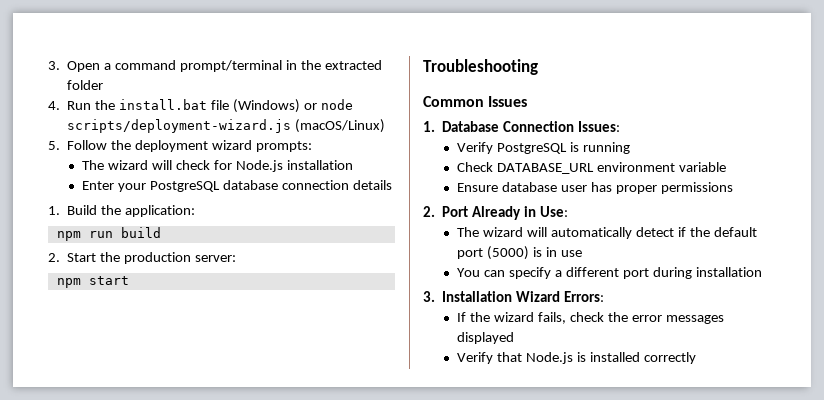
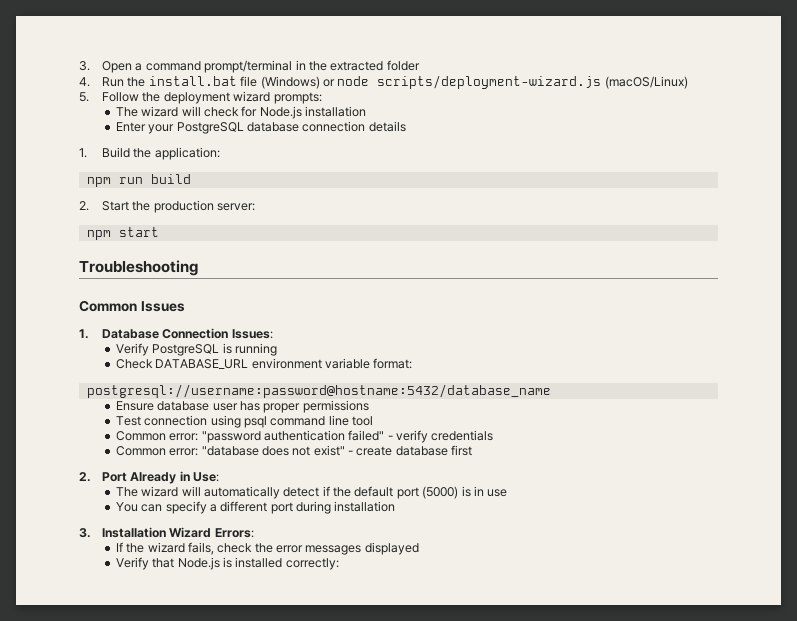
(726, 167) none -> [373,358,413,369] [86,384,551,398] format: // postgresql://username:password@hostname:5432/database_name
(733, 188) none -> [115,415,374,428] [115,430,494,443] [115,445,473,456] // Test connection using psql command line tool // Common error: "password authentication failed" - verify credentials // Common error: "database does not exist" - create database first
[643,352,696,364] correctly -> [285,558,339,570] correctly:

